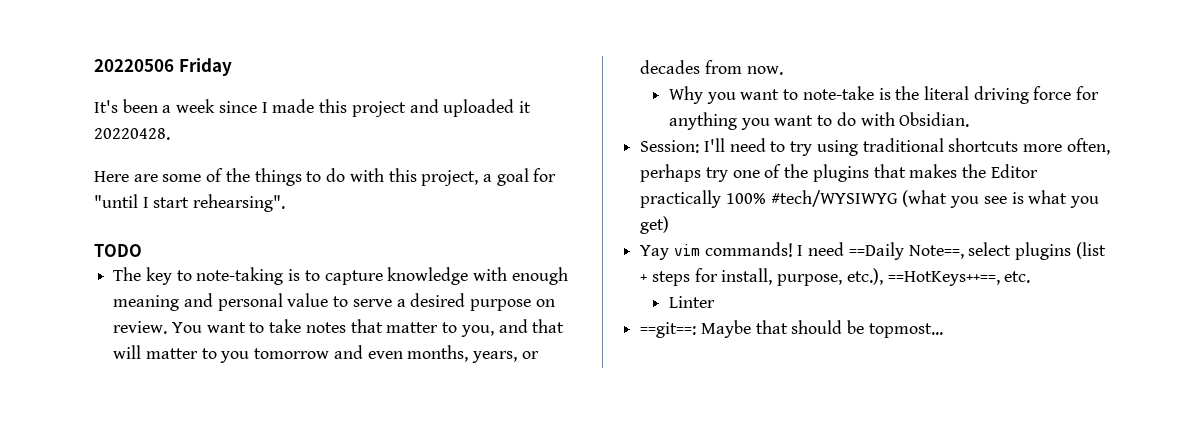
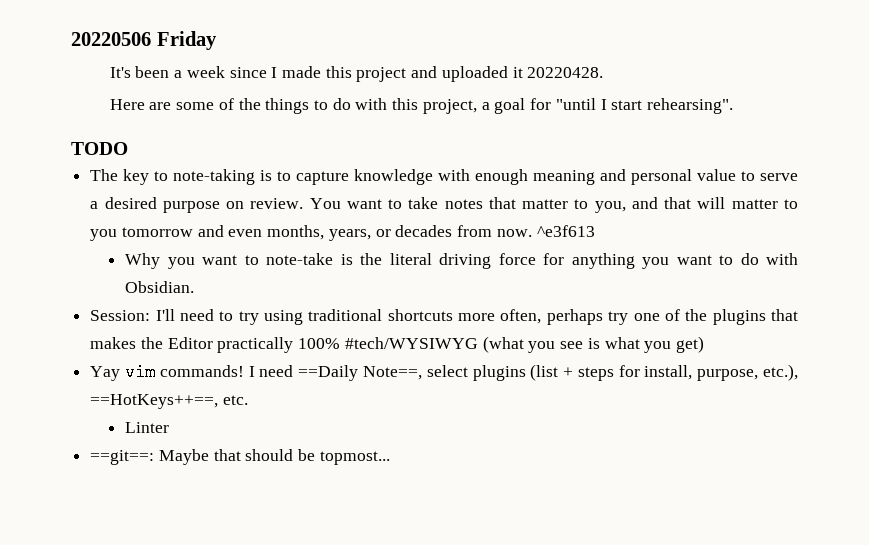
(783, 70) none -> [536,225,595,237] ^e3f613

